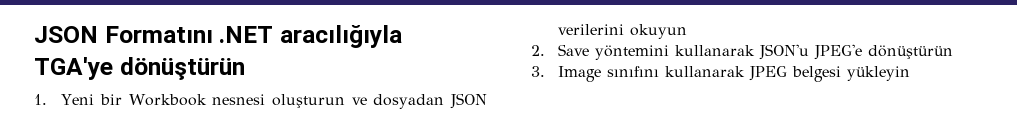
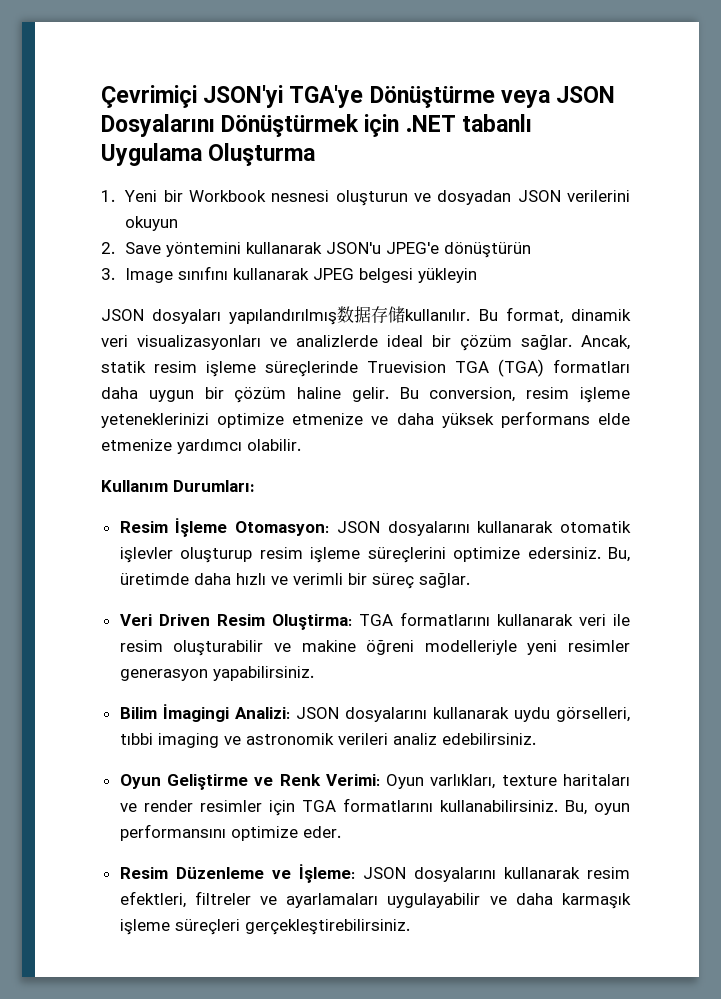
[34,25,402,48] [34,57,245,80] JSON Formatını .NET aracılığıyla TGA'ye dönüştürün -> [101,85,616,108] [101,114,532,137] [101,143,316,166] Çevrimiçi JSON'yi TGA'ye Dönüştürme veya JSON Dosyalarını Dönüştürmek için .NET tabanlı Uygulama Oluşturma
(911, 73) none -> [101,306,631,325] [101,334,630,351] [101,359,630,377] [101,387,630,403] [101,411,631,428] [101,439,301,454] [101,480,255,492] [119,518,632,537] [119,547,630,563] [119,572,470,589] [119,612,631,630] [119,639,630,656] [119,666,314,681] [119,704,630,722] [119,733,536,748] [119,774,631,790] [119,798,630,816] [119,824,341,841] [119,864,630,883] [119,891,632,909] [119,919,410,935] // JSON dosyaları yapılandırılmış数据存储kullanılır. Bu format, dinamik veri visualizasyonları ve analizlerde ideal bir çözüm sağlar. Ancak, statik resim işleme süreçlerinde Truevision TGA (TGA) formatları daha uygun bir çözüm haline gelir. Bu conversion, resim işleme yeteneklerinizi optimize etmenize ve daha yüksek performans elde etmenize yardımcı olabilir. // Kullanım Durumları: // Resim İşleme Otomasyon: JSON dosyalarını kullanarak otomatik işlevler oluşturup resim işleme süreçlerini optimize edersiniz. Bu, üretimde daha hızlı ve verimli bir süreç sağlar. // Veri Driven Resim Oluştirma: TGA formatlarını kullanarak veri ile resim oluşturabilir ve makine öğreni modelleriyle yeni resimler generasyon yapabilirsiniz. // Bilim İmagingi Analizi: JSON dosyalarını kullanarak uydu görselleri, tıbbi imaging ve astronomik verileri analiz edebilirsiniz. // Oyun Geliştirme ve Renk Verimi: Oyun varlıkları, texture haritaları ve render resimler için TGA formatlarını kullanabilirsiniz. Bu, oyun performansını optimize eder. // Resim Düzenleme ve İşleme: JSON dosyalarını kullanarak resim efektleri, filtreler ve ayarlamaları uygulayabilir ve daha karmaşık işleme süreçleri gerçekleştirebilirsiniz.

